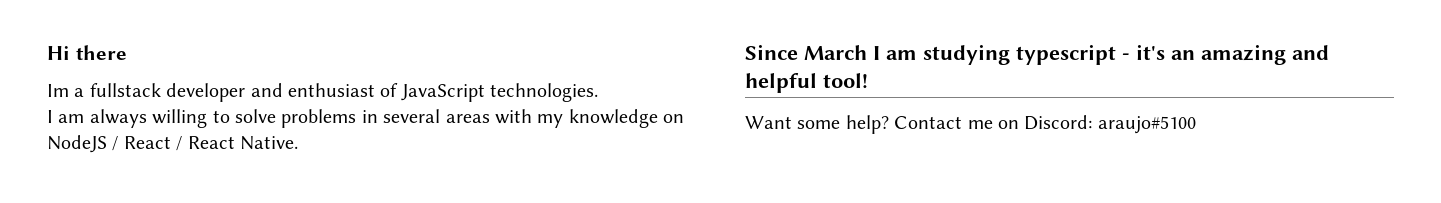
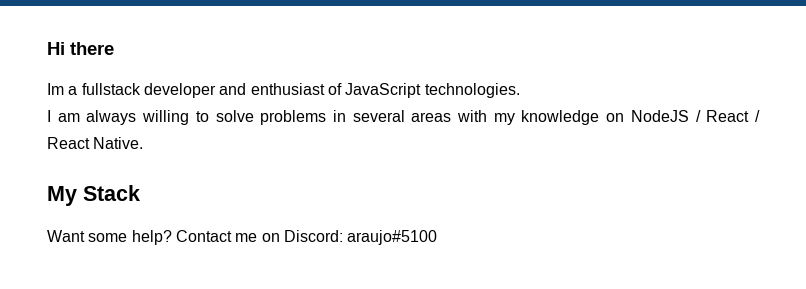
[745,44,1329,65] [745,73,868,93] Since March I am studying typescript - it's an amazing and helpful tool! -> [47,185,140,206] My Stack

